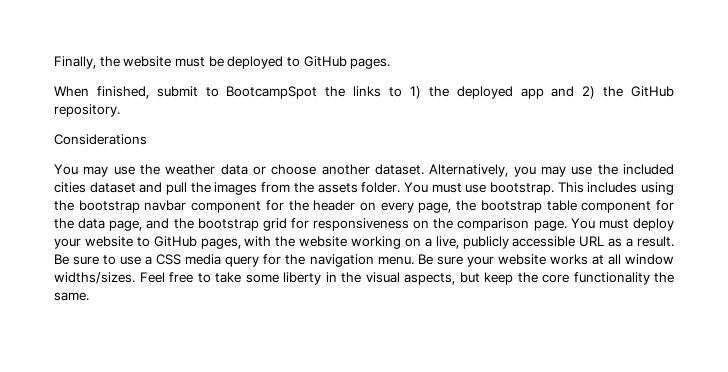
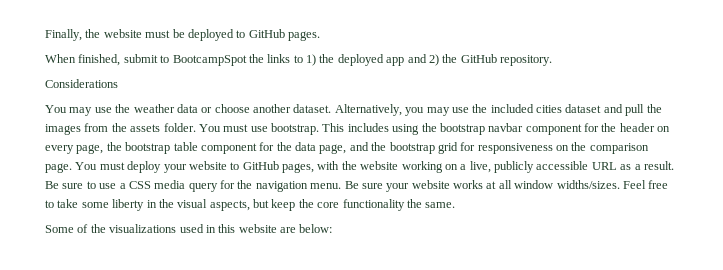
(89, 296) none -> [45,224,333,233] // Some of the visualizations used in this website are below:

